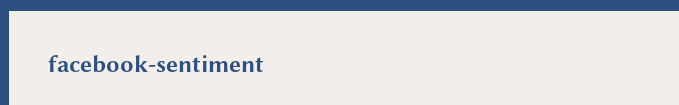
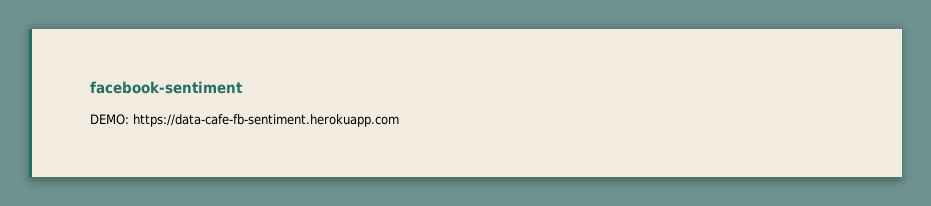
(264, 64) none -> [90,114,399,127] // DEMO: https://data-cafe-fb-sentiment.herokuapp.com

